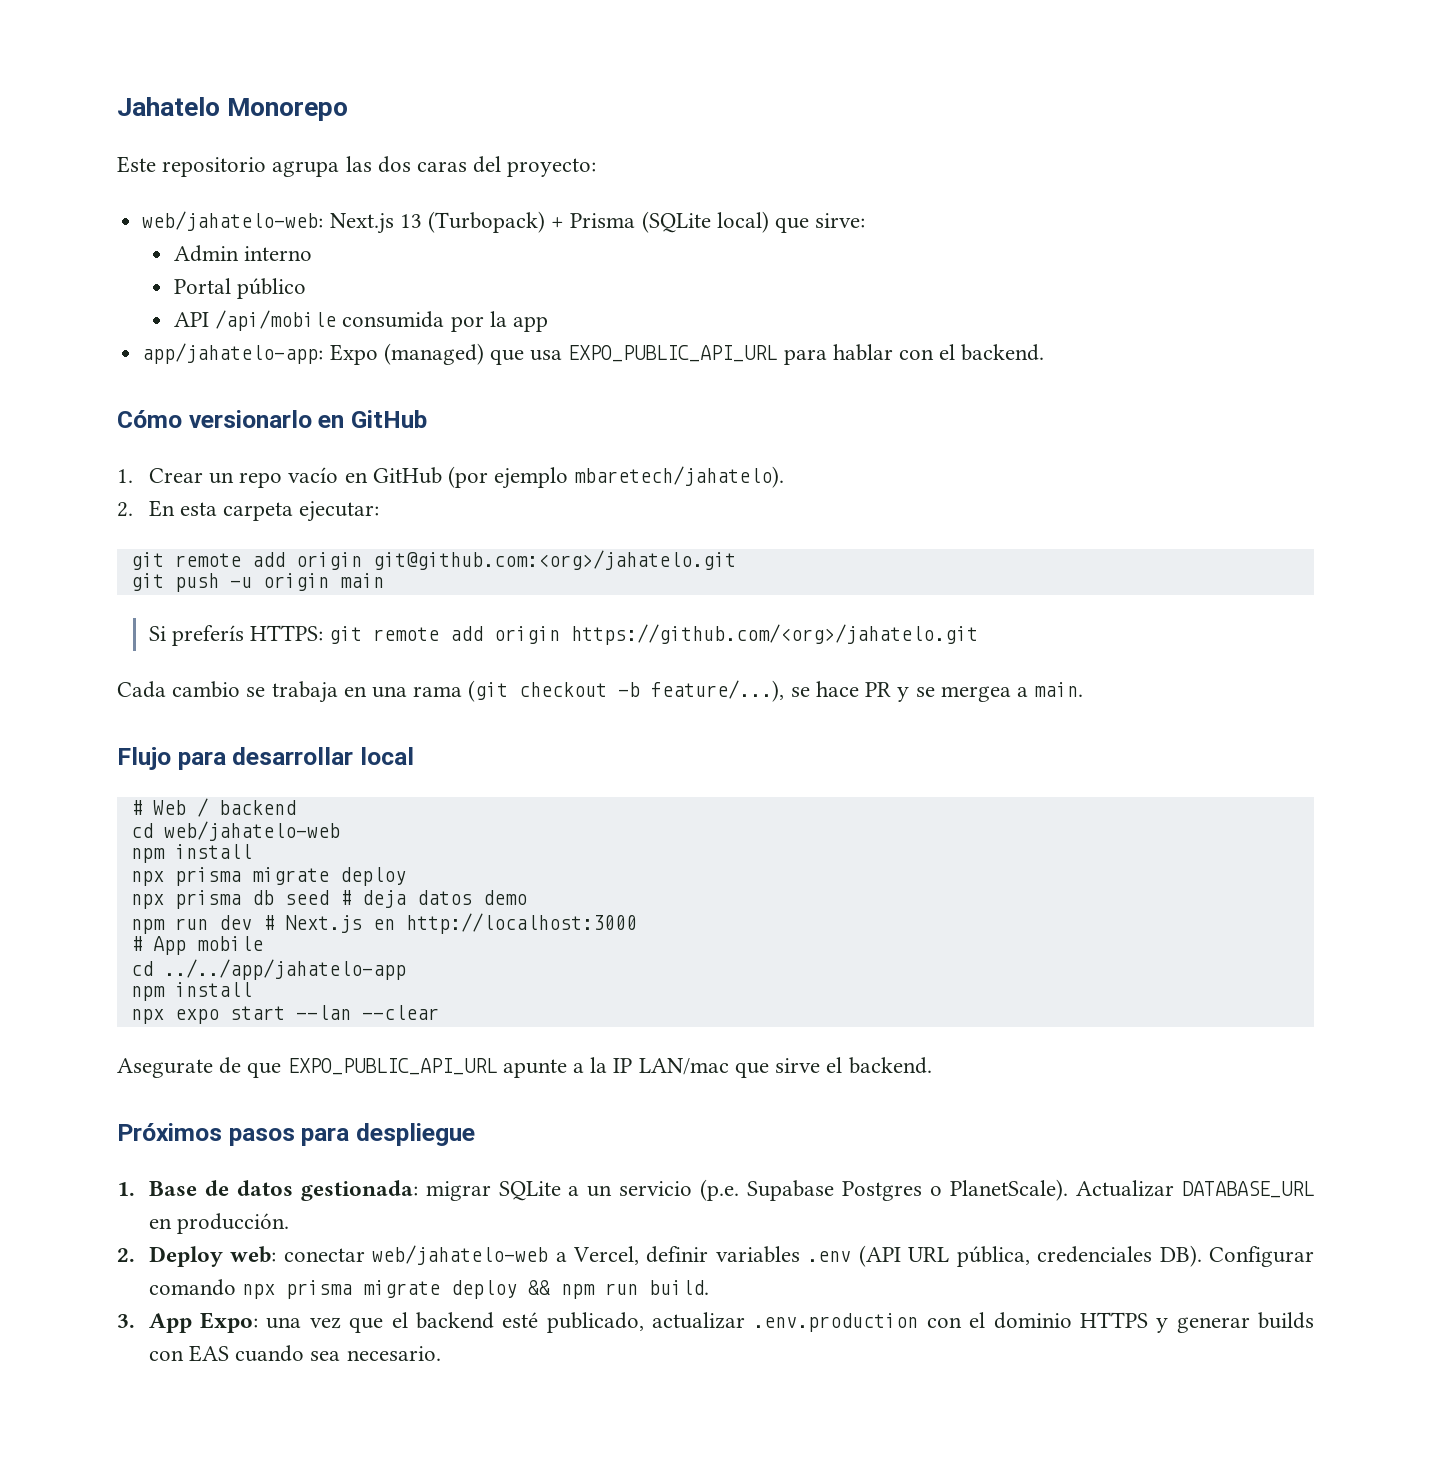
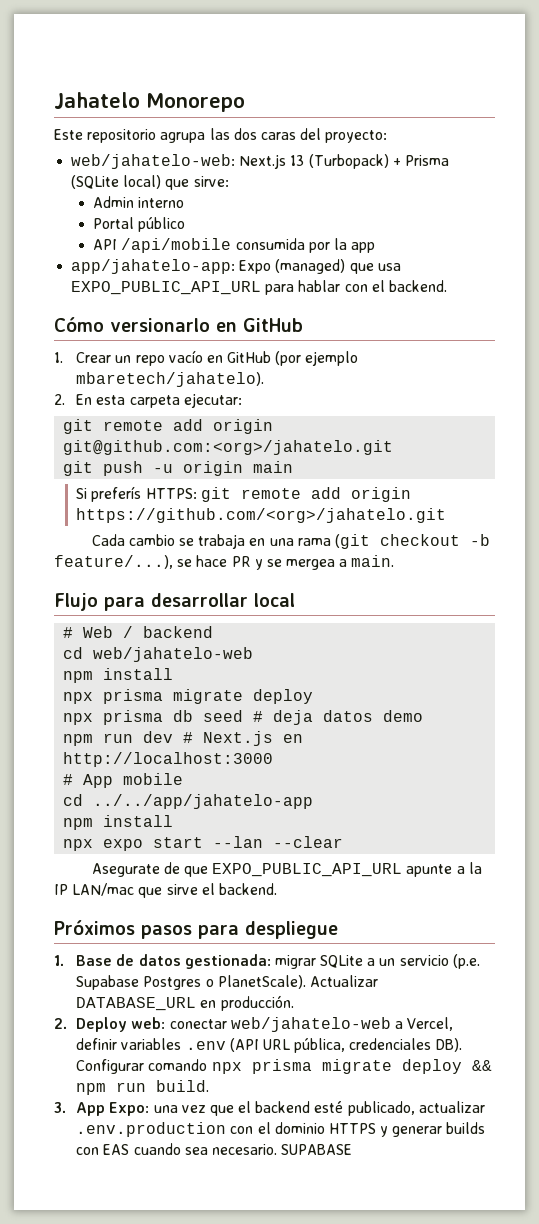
(441, 1353) none -> [281,1144,353,1155] SUPABASE

